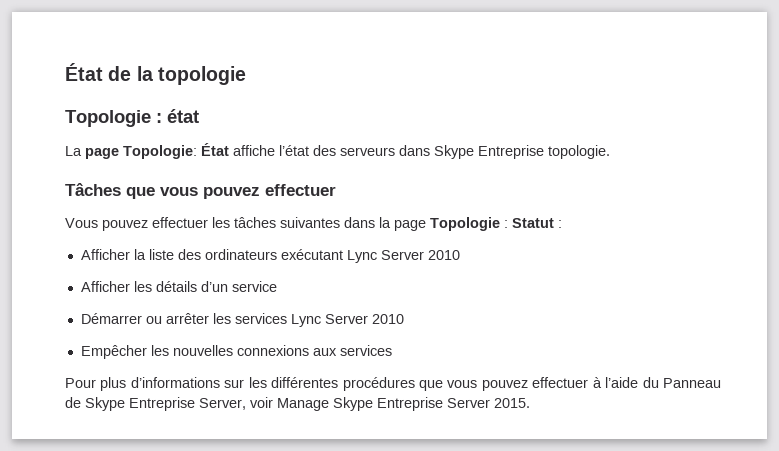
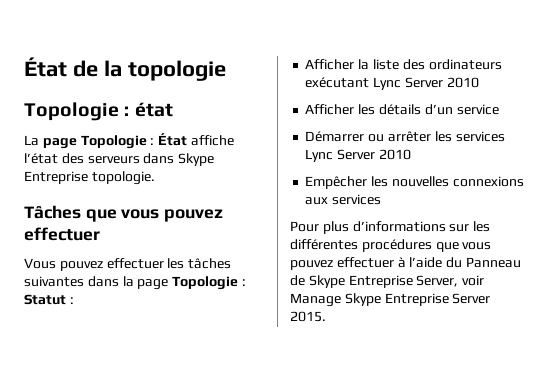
[123,145,197,159] Topologie: -> [80,135,155,149] Topologie :

